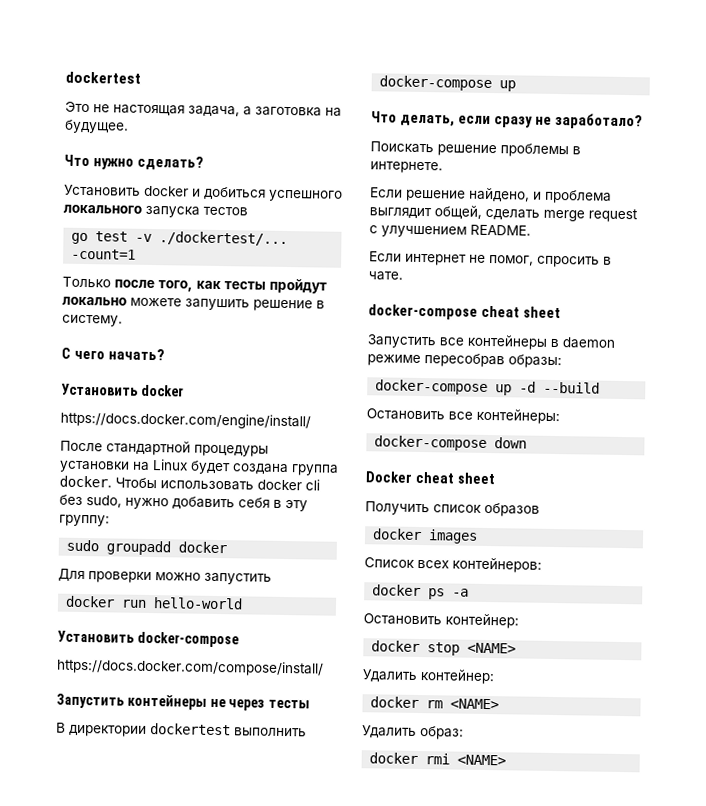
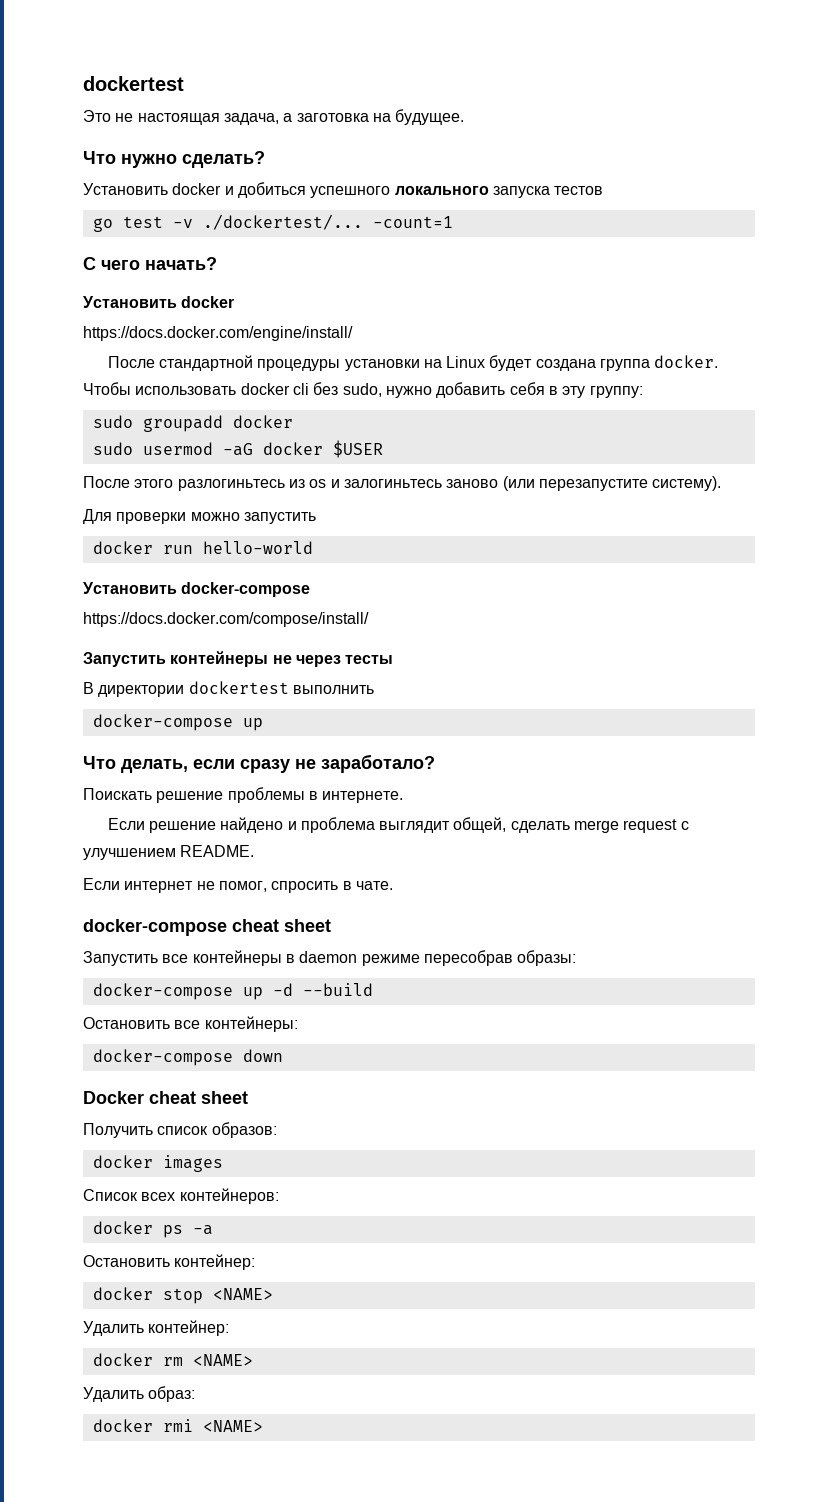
[62,276,327,294] [62,296,325,312] [62,314,123,327] // Только после того, как тесты пройдут локально можете запушить решение в систему. -> (453, 222) none
(228, 547) none -> [92,440,383,458] [83,476,722,491] // sudo usermod -aG docker $USER // После этого разлогиньтесь из os и залогиньтесь заново (или перезапустите систему).
[468,187,530,203] найдено, -> [220,817,284,833] найдено
[484,502,540,517] образов -> [211,1122,277,1138] образов:

